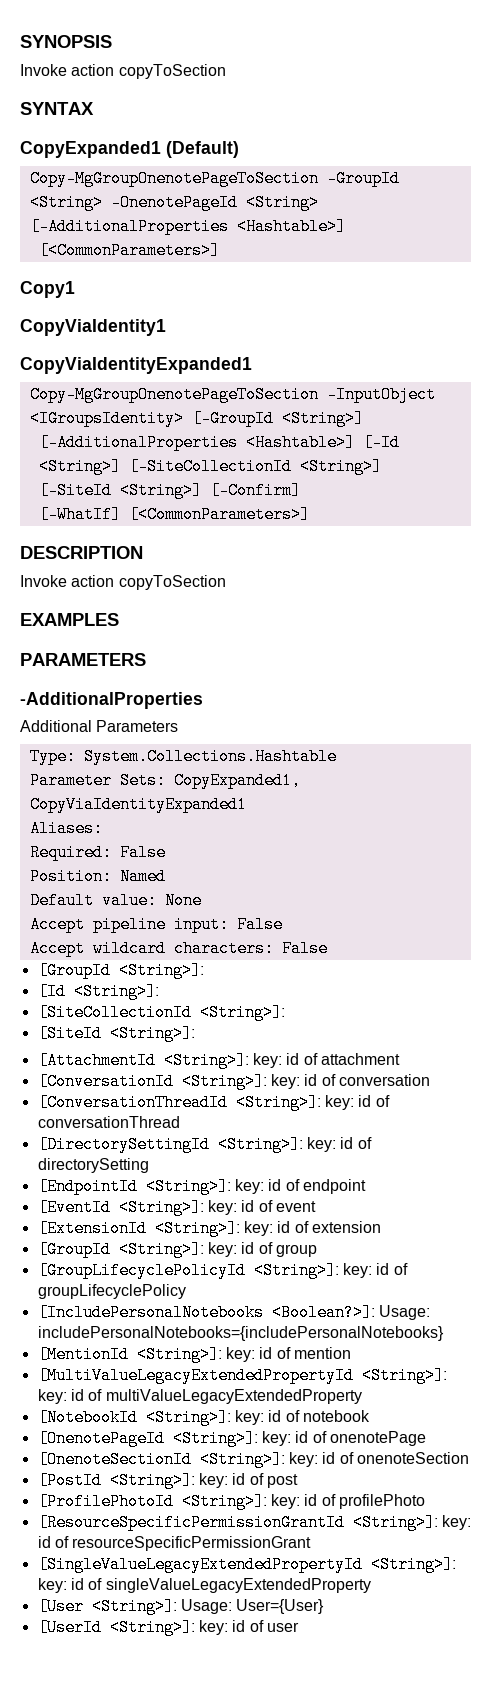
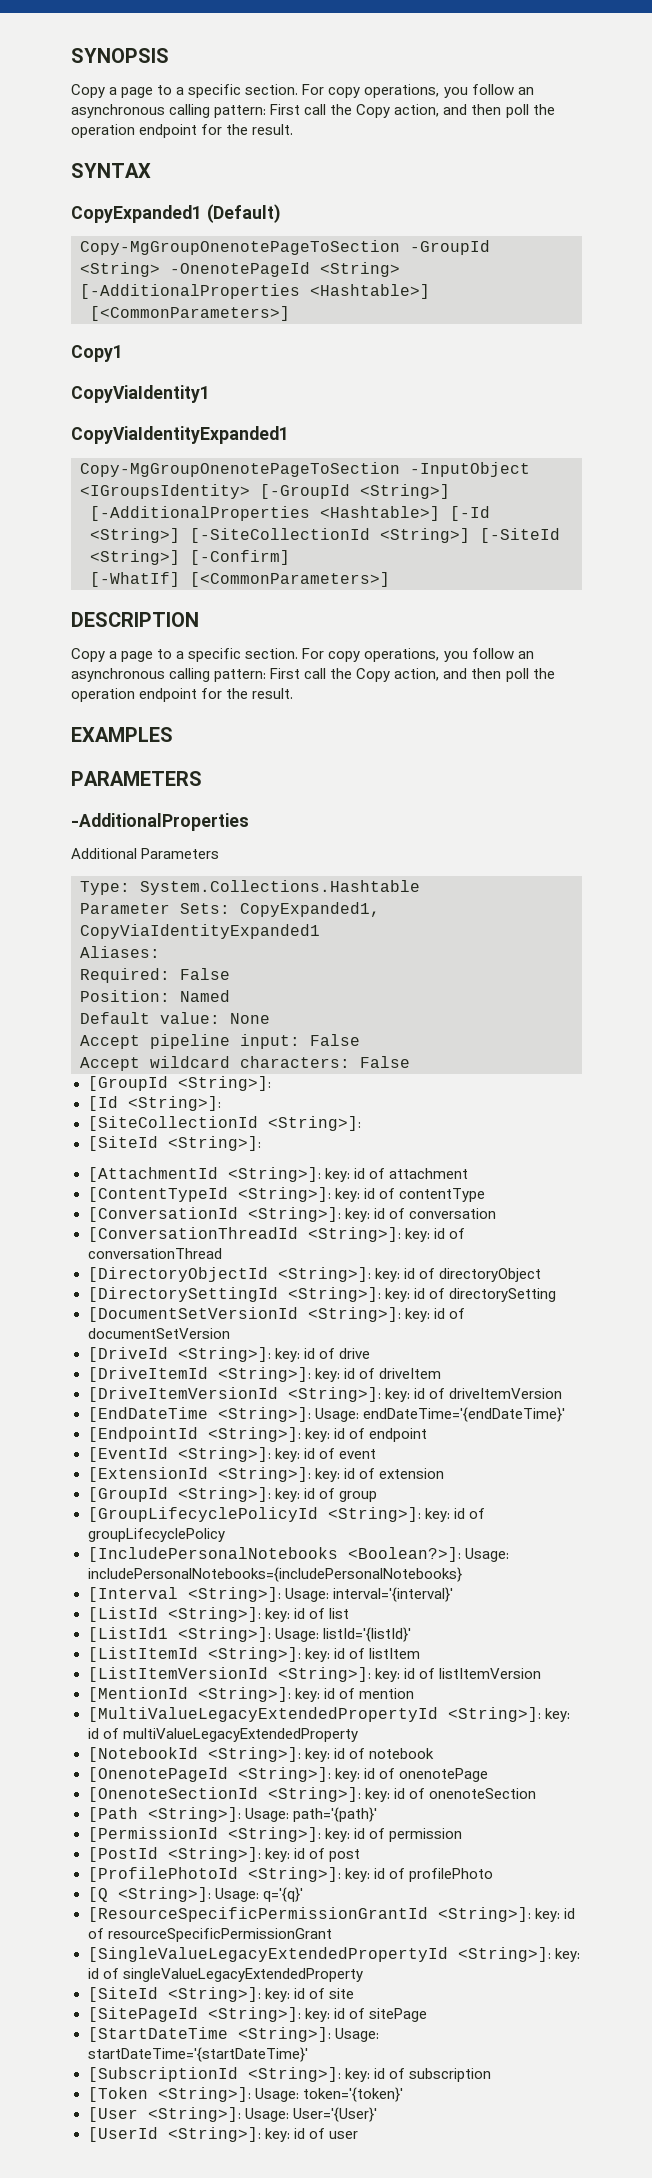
[20,64,226,79] Invoke action copyToSection -> [71,84,534,98] [71,104,555,118] [71,124,294,138] Copy a page to a specific section. For copy operations, you follow an asynchronous calling pattern: First call the Copy action, and then poll the operation endpoint for the result.
[20,575,226,590] Invoke action copyToSection -> [71,648,534,662] [71,668,555,682] [71,688,294,702] Copy a page to a specific section. For copy operations, you follow an asynchronous calling pattern: First call the Copy action, and then poll the operation endpoint for the result.
(400, 1059) none -> [87,1187,485,1202] // [ContentTypeId <String>]: key: id of contentType
(180, 1122) none -> [87,1267,541,1282] // [DirectoryObjectId <String>]: key: id of directoryObject
(149, 1165) none -> [87,1307,465,1322] [87,1328,230,1339] [87,1347,370,1362] [87,1367,441,1382] [87,1387,562,1402] [87,1407,565,1422] // [DocumentSetVersionId <String>]: key: id of documentSetVersion // [DriveId <String>]: key: id of drive // [DriveItemId <String>]: key: id of driveItem // [DriveItemVersionId <String>]: key: id of driveItemVersion // [EndDateTime <String>]: Usage: endDateTime='{endDateTime}'
(444, 1333) none -> [87,1587,453,1602] [87,1607,349,1622] [87,1627,411,1642] [87,1647,420,1662] [87,1667,541,1682] // [Interval <String>]: Usage: interval='{interval}' // [ListId <String>]: key: id of list // [ListId1 <String>]: Usage: listId='{listId}' // [ListItemId <String>]: key: id of listItem // [ListItemVersionId <String>]: key: id of listItemVersion
(469, 1458) none -> [87,1807,377,1822] [87,1827,462,1842] // [Path <String>]: Usage: path='{path}' // [PermissionId <String>]: key: id of permission
(425, 1501) none -> [87,1887,303,1902] // [Q <String>]: Usage: q='{q}'
(371, 1585) none -> [87,1987,354,2002] [87,2007,427,2022] [87,2027,379,2042] [87,2047,308,2062] [87,2067,491,2082] [87,2087,403,2102] // [SiteId <String>]: key: id of site // [SitePageId <String>]: key: id of sitePage // [StartDateTime <String>]: Usage: startDateTime='{startDateTime}' // [SubscriptionId <String>]: key: id of subscription // [Token <String>]: Usage: token='{token}'
[236,1599,325,1614] User={User} -> [292,2107,377,2122] User='{User}'

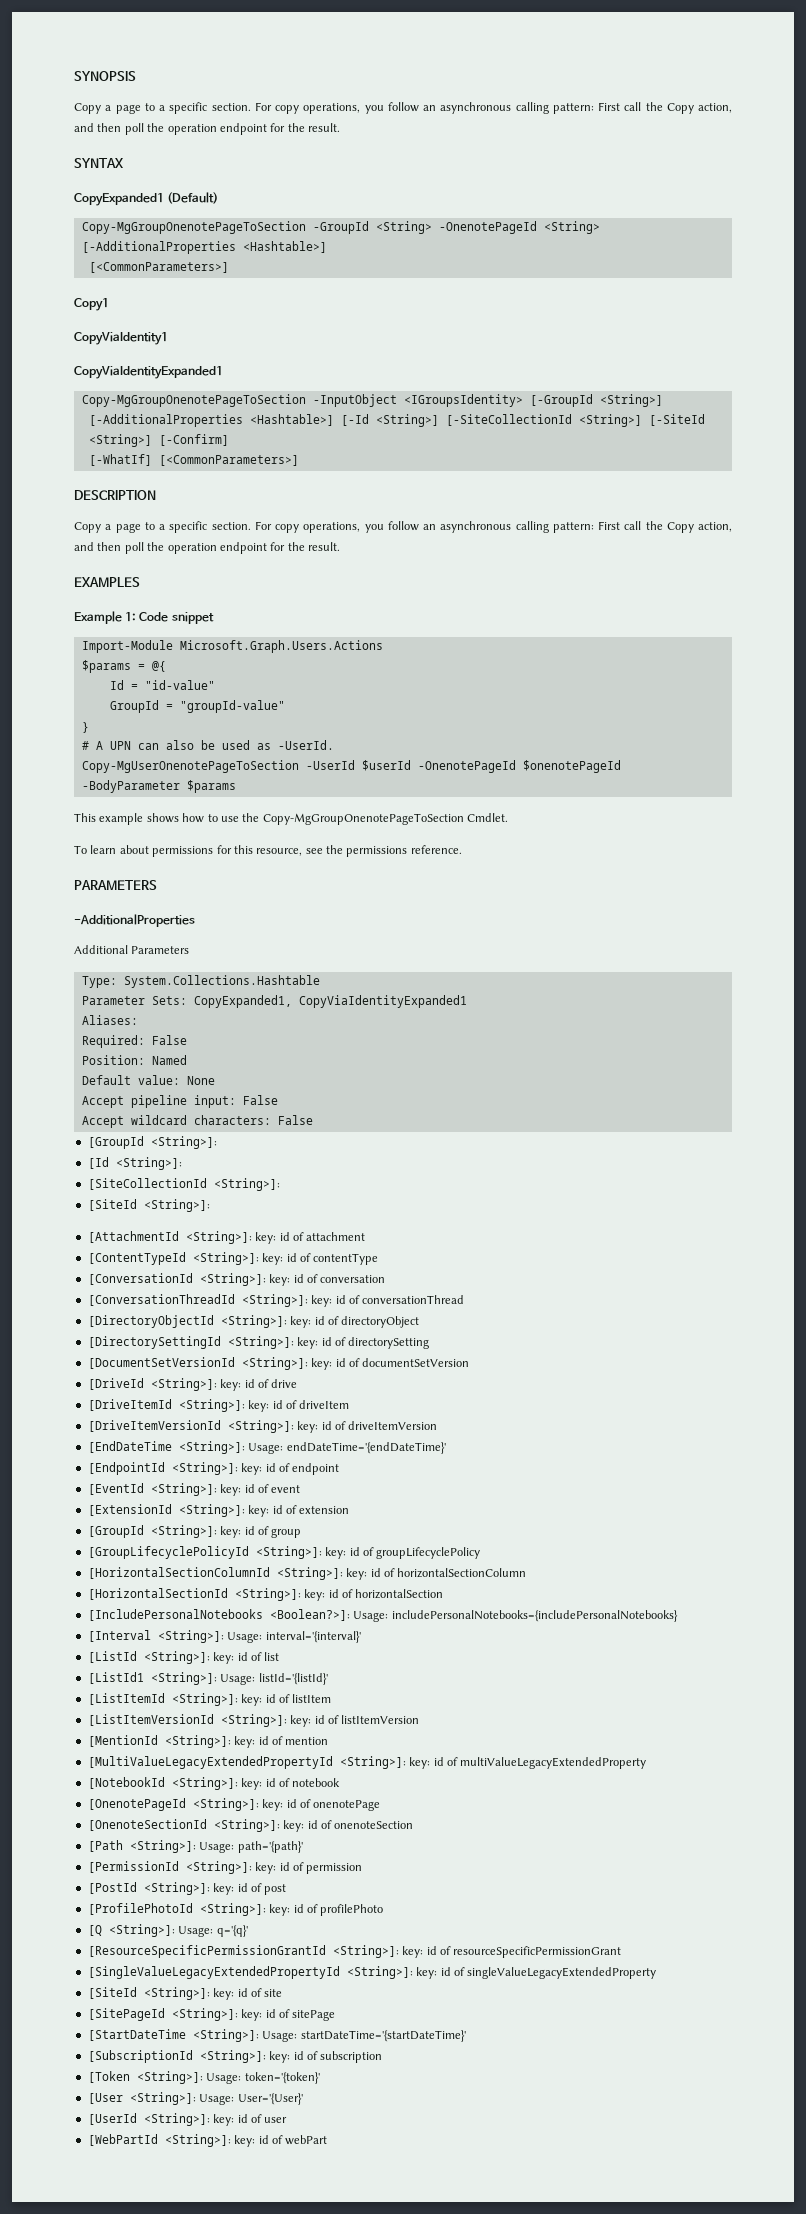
(173, 734) none -> [74,611,214,624] [81,640,383,653] [81,660,166,673] [109,680,215,690] [109,700,285,713] [81,722,89,733] [81,740,334,750] [81,760,621,773] [81,780,236,793] [74,813,508,825] [74,845,462,857] // Example 1: Code snippet // Import-Module Microsoft.Graph.Users.Actions // $params = @{ // Id = "id-value" // GroupId = "groupId-value" // } // # A UPN can also be used as -UserId. // Copy-MgUserOnenotePageToSection -UserId $userId -OnenotePageId $onenotePageId -BodyParameter $params // This example shows how to use the Copy-MgGroupOnenotePageToSection Cmdlet. // To learn about permissions for this resource, see the permissions reference.
(225, 1535) none -> [87,1567,527,1580] [87,1588,444,1601] // [HorizontalSectionColumnId <String>]: key: id of horizontalSectionColumn // [HorizontalSectionId <String>]: key: id of horizontalSection
(358, 2135) none -> [87,2134,328,2147] // [WebPartId <String>]: key: id of webPart

